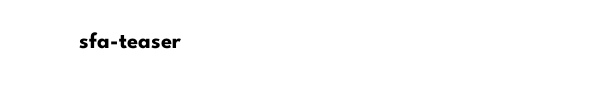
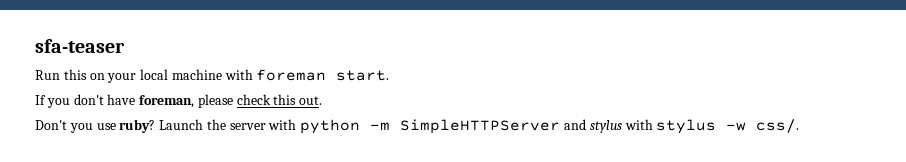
(181, 40) none -> [35,69,390,83] [35,94,323,108] [35,119,800,134] // Run this on your local machine with foreman start. // If you don't have foreman, please check this out. // Don't you use ruby? Launch the server with python -m SimpleHTTPServer and stylus with stylus -w css/.

